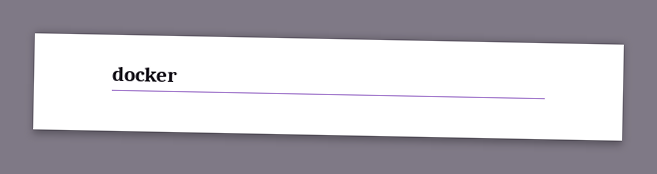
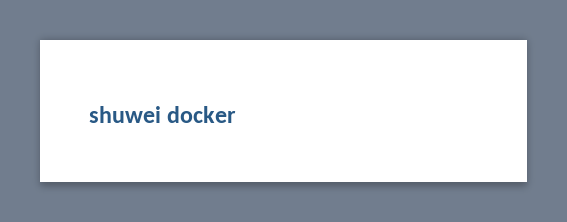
(112, 74) none -> [89,106,161,123] shuwei

